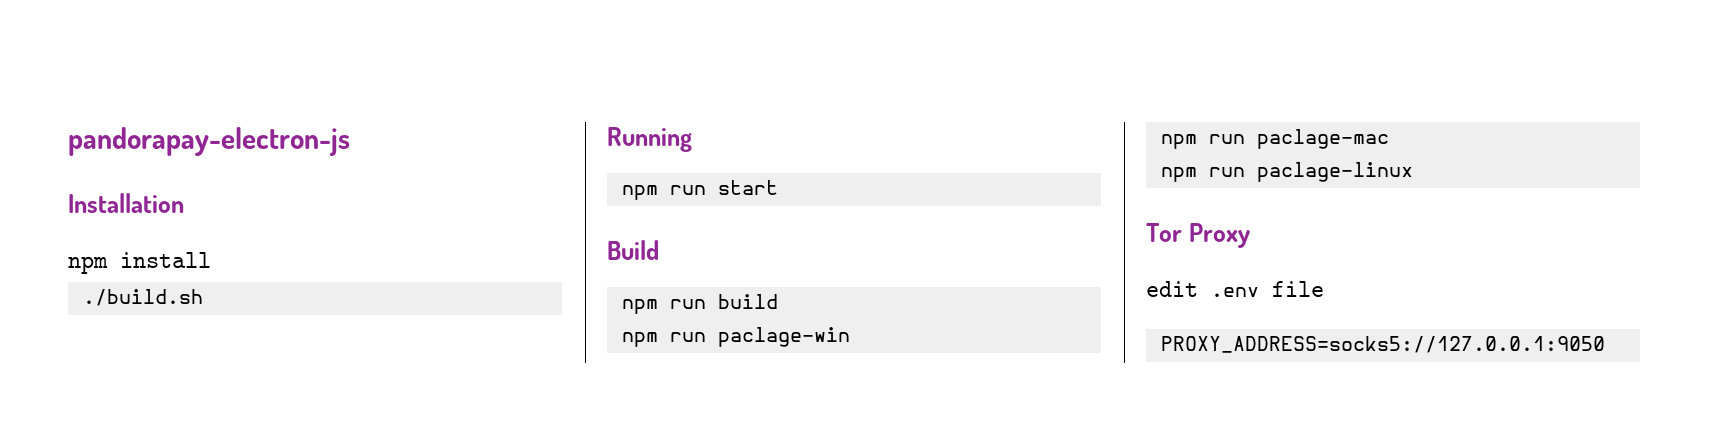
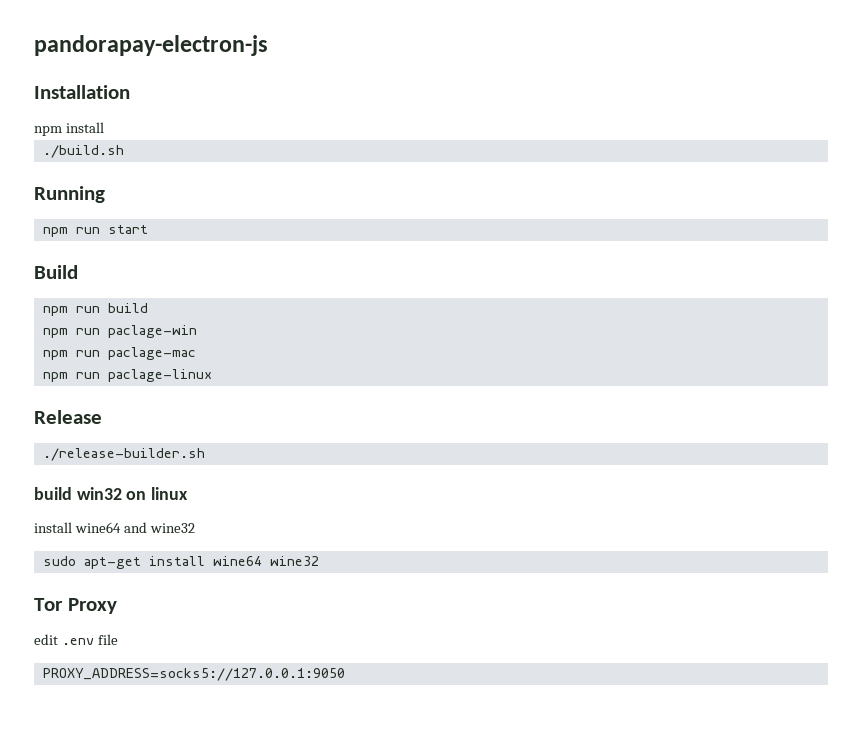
(1413, 172) none -> [34,410,102,424] [42,448,205,461] [34,487,189,500] [34,522,195,533] [42,556,319,569] // Release // ./release-builder.sh // build win32 on linux // install wine64 and wine32 // sudo apt-get install wine64 wine32

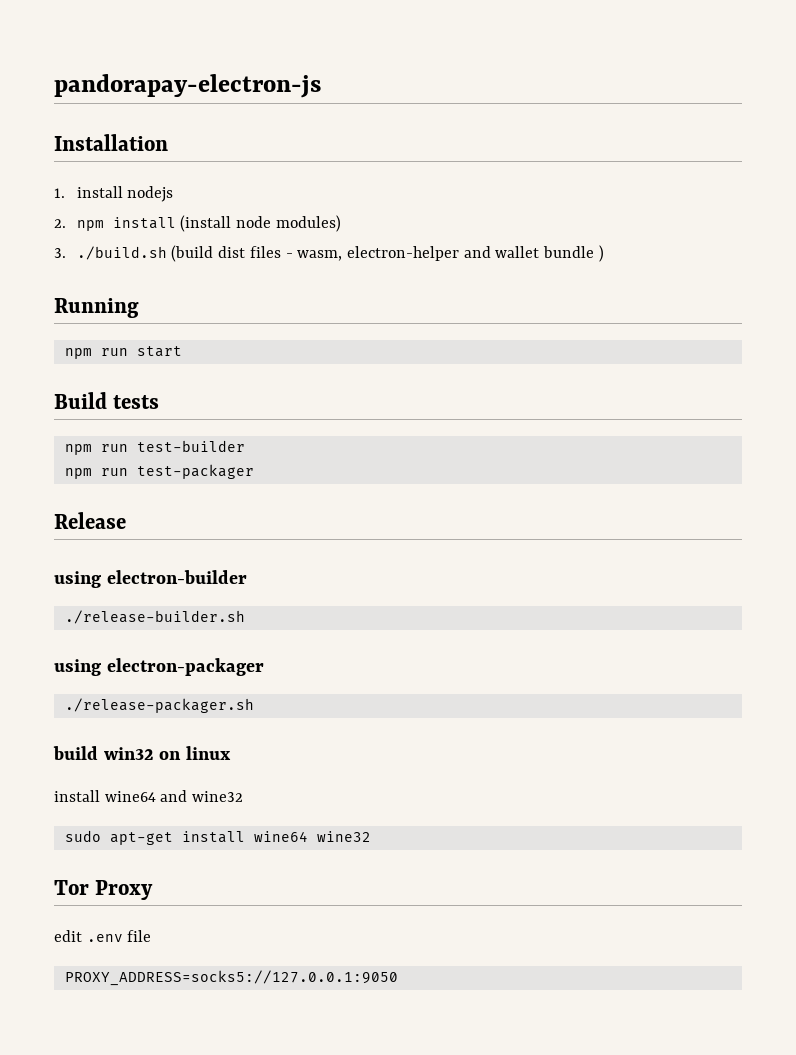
[34,122,104,136] [42,145,124,158] npm install // ./build.sh -> [54,186,174,202] [54,215,341,232] [54,245,604,262] 1. install nodejs // 2. npm install (install node modules) // 3. ./build.sh (build dist files - wasm, electron-helper and wallet bundle )
[42,303,148,316] [42,325,197,338] [42,347,196,360] [42,369,212,382] // npm run build // npm run paclage-win // npm run paclage-mac // npm run paclage-linux -> [113,395,160,409] [64,440,245,455] [64,464,254,479] tests // npm run test-builder // npm run test-packager
(102, 417) none -> [54,570,247,588] // using electron-builder
(205, 454) none -> [54,658,264,676] [64,698,254,713] // using electron-packager // ./release-packager.sh

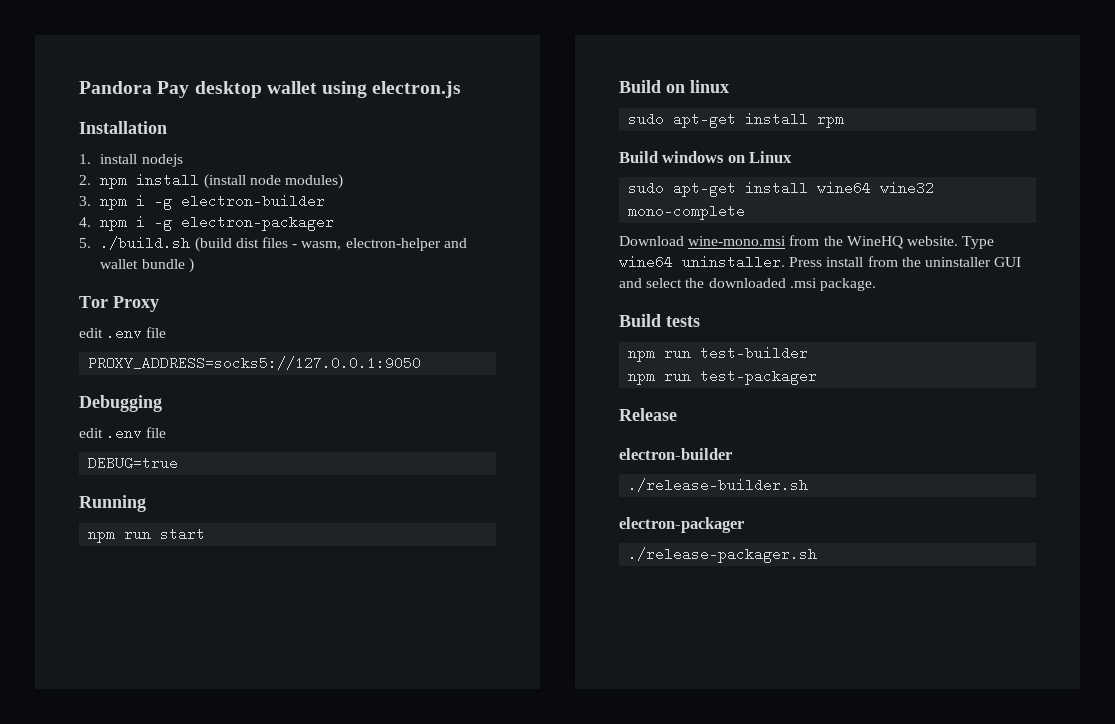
[54,74,321,98] pandorapay-electron-js -> [79,81,462,98] Pandora Pay desktop wallet using electron.js
(66, 253) none -> [100,194,326,210] [79,215,335,231] [79,238,91,248] npm i -g electron-builder // 4. npm i -g electron-packager // 5.
[54,298,139,318] [64,346,182,359] Running // npm run start -> [79,296,159,312] [79,326,167,340] [88,356,422,370] [79,395,162,412] [79,426,167,440] [88,456,179,470] [79,495,146,512] [88,527,206,543] [619,80,729,93] [628,112,845,128] [619,151,793,163] [628,181,935,197] [628,204,746,220] [619,235,995,249] [619,255,1022,269] [619,278,876,291] Tor Proxy // edit .env file // PROXY_ADDRESS=socks5://127.0.0.1:9050 // Debugging // edit .env file // DEBUG=true // Running // npm run start // Build on linux // sudo apt-get install rpm // Build windows on Linux // sudo apt-get install wine64 wine32 mono-complete // Download wine-mono.msi from the WineHQ website. Type wine64 uninstaller. Press install from the uninstaller GUI and select the downloaded .msi package.
[54,571,101,588] using -> (677, 414) none
[54,659,101,676] using -> (809, 485) none
[53,746,231,760] [54,790,244,802] [64,830,371,845] [54,880,154,900] [54,930,152,942] [64,970,398,986] // build win32 on linux // install wine64 and wine32 // sudo apt-get install wine64 wine32 // Tor Proxy // edit .env file // PROXY_ADDRESS=socks5://127.0.0.1:9050 -> (818, 555) none

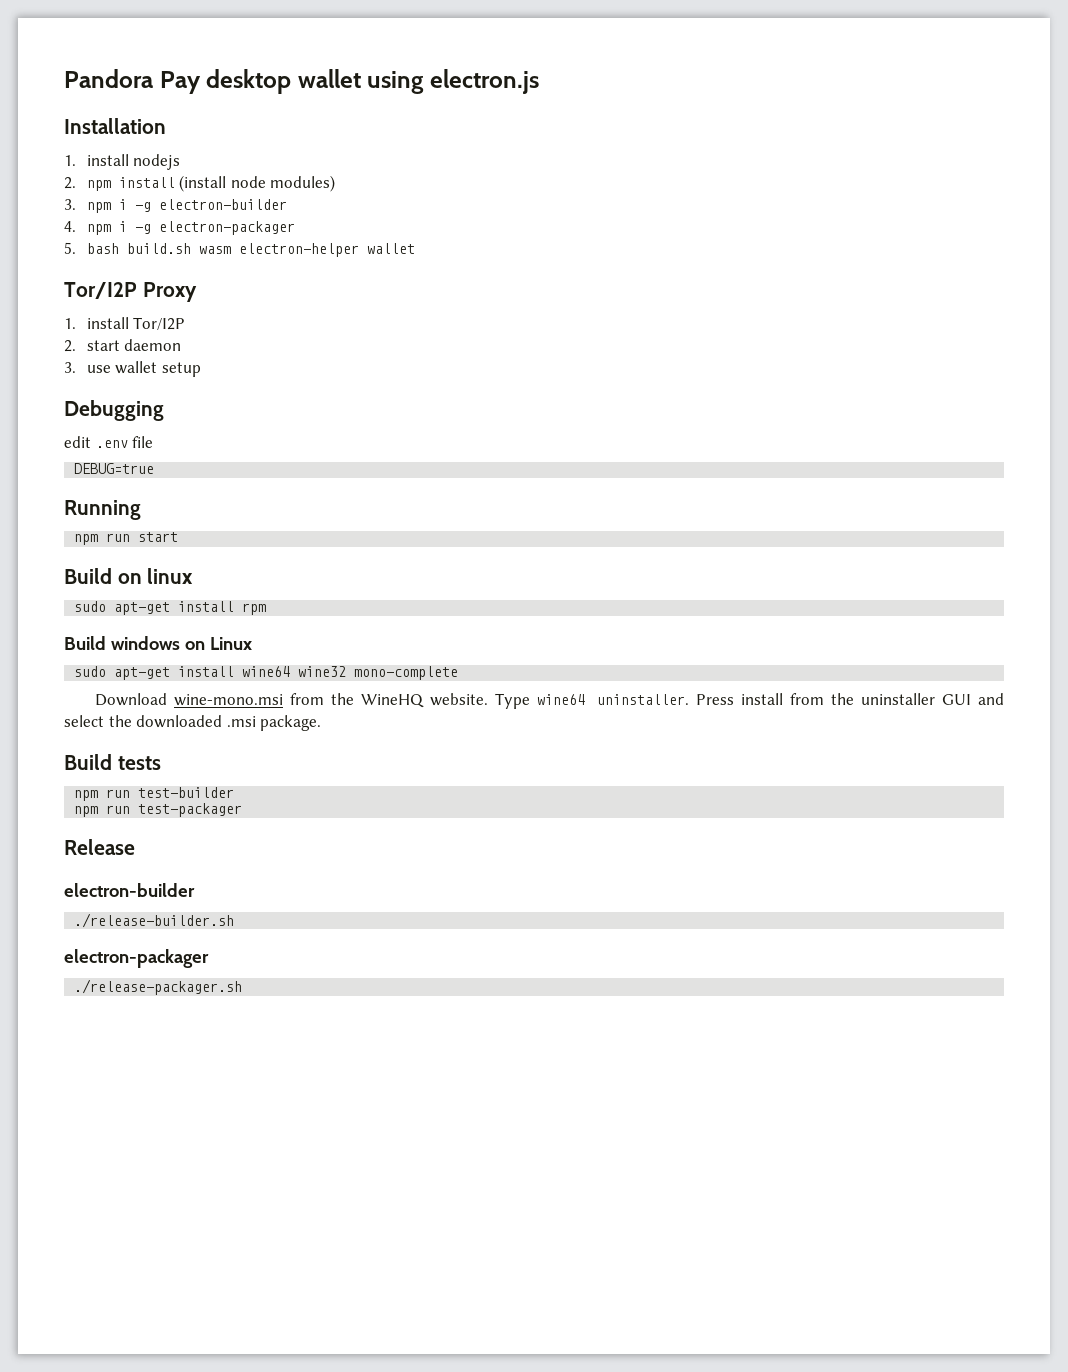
[100,236,467,252] [100,258,194,273] [79,296,159,312] [79,326,167,340] [88,356,422,370] ./build.sh (build dist files - wasm, electron-helper and wallet bundle ) // Tor Proxy // edit .env file // PROXY_ADDRESS=socks5://127.0.0.1:9050 -> [86,243,415,257] [64,282,197,302] [64,317,186,330] [64,339,182,352] [64,361,201,377] bash build.sh wasm electron-helper wallet // Tor/I2P Proxy // 1. install Tor/I2P // 2. start daemon // 3. use wallet setup

